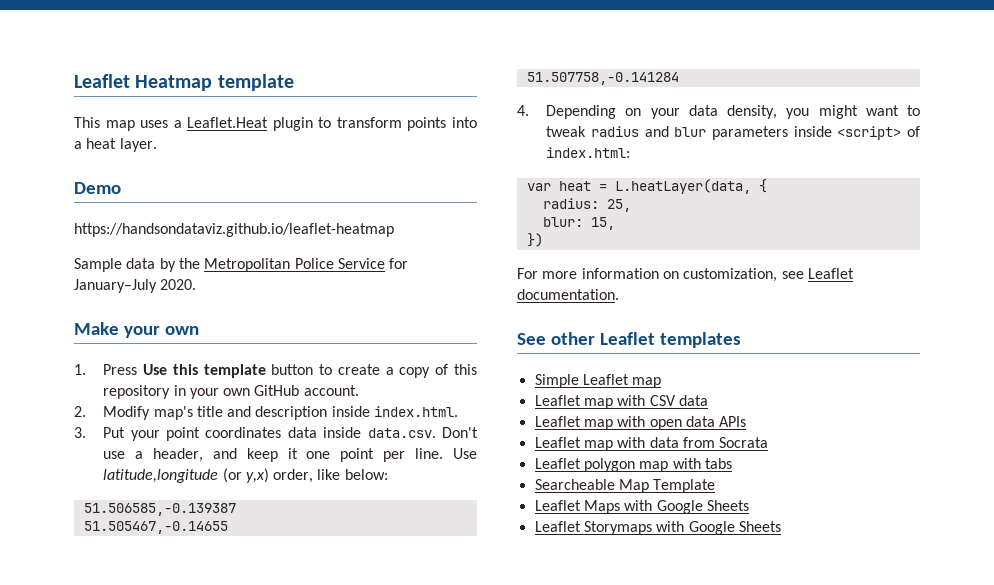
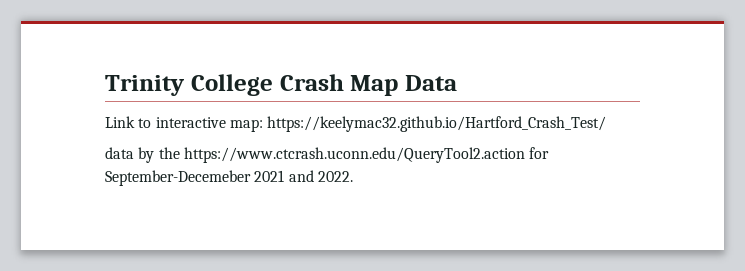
[74,74,294,91] [74,117,477,131] [74,138,157,152] [74,182,121,194] [74,223,394,237] [74,258,409,272] [74,279,197,293] [74,322,199,338] [74,364,478,378] [103,385,359,399] [74,406,459,420] [74,427,478,441] [103,448,478,462] [103,468,388,483] [83,503,236,516] [83,521,228,534] [526,72,679,85] [517,105,920,119] [546,126,920,140] [546,147,631,158] [526,179,767,194] [542,198,631,212] [542,217,615,230] [526,233,543,247] [517,268,854,282] [517,289,619,300] [517,332,741,348] [534,374,662,388] [534,395,708,409] [534,416,747,430] [534,437,769,451] [534,458,732,472] [534,479,716,493] [534,500,749,514] [534,521,781,535] Leaflet Heatmap template // This map uses a Leaflet.Heat plugin to transform points into a heat layer. // Demo // https://handsondataviz.github.io/leaflet-heatmap // Sample data by the Metropolitan Police Service for January–July 2020. // Make your own // 1. Press Use this template button to create a copy of this repository in your own GitHub account. // 2. Modify map's title and description inside index.html. // 3. Put your point coordinates data inside data.csv. Don't use a header, and keep it one point per line. Use latitude,longitude (or y,x) order, like below: // 51.506585,-0.139387 // 51.505467,-0.14655 // 51.507758,-0.141284 // 4. Depending on your data density, you might want to tweak radius and blur parameters inside <script> of index.html: // var heat = L.heatLayer(data, { // radius: 25, // blur: 15, // }) // For more information on customization, see Leaflet documentation. // See other Leaflet templates // Simple Leaflet map // Leaflet map with CSV data // Leaflet map with open data APIs // Leaflet map with data from Socrata // Leaflet polygon map with tabs // Searcheable Map Template // Leaflet Maps with Google Sheets // Leaflet Storymaps with Google Sheets -> [105,74,457,96] [105,116,607,132] [105,147,550,163] [105,170,353,186] Trinity College Crash Map Data // Link to interactive map: https://keelymac32.github.io/Hartford_Crash_Test/ // data by the https://www.ctcrash.uconn.edu/QueryTool2.action for September-Decemeber 2021 and 2022.

